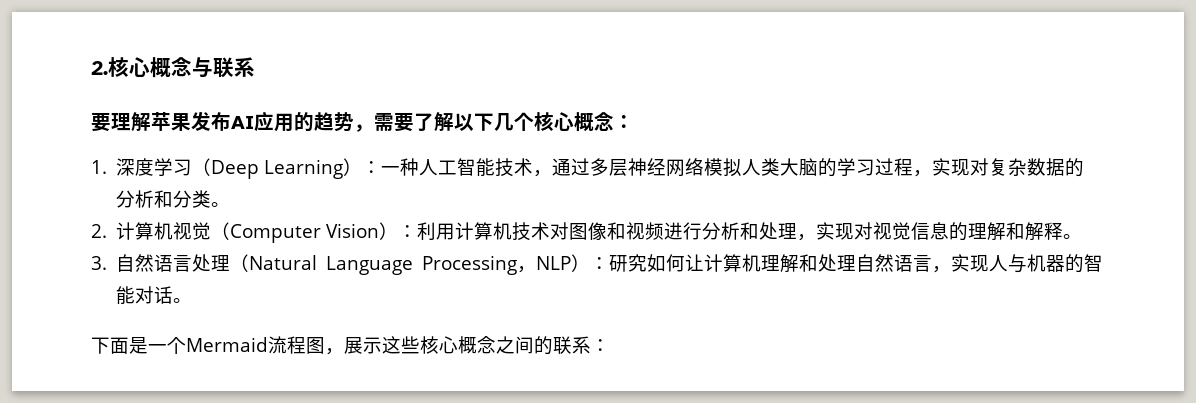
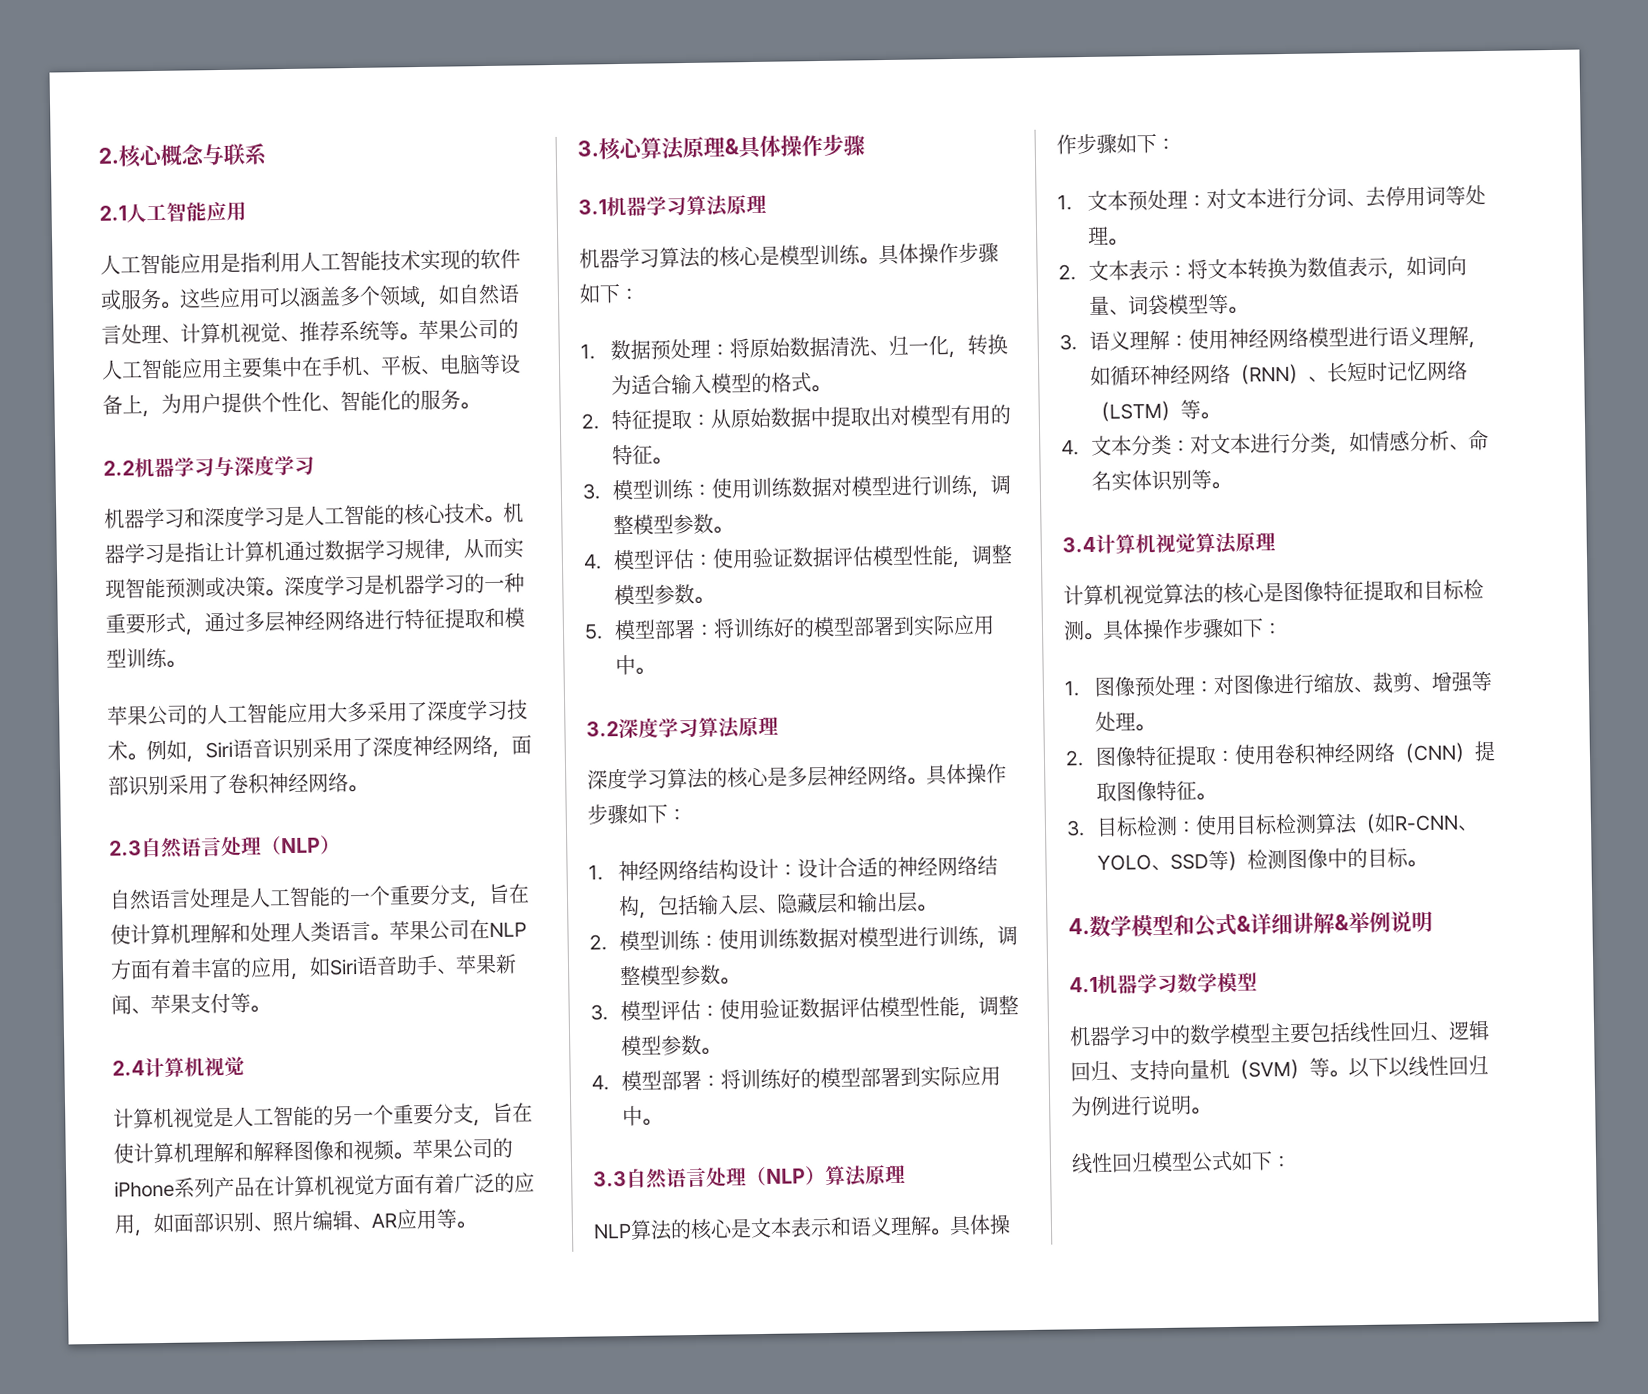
[91,111,634,132] [91,158,534,179] 要理解苹果发布AI应用的趋势，需要了解以下几个核心概念： // 1.深度学习（Deep Learning）：一种人工智能技术 -> [99,201,247,223] [100,248,521,275] [100,283,520,311] [101,318,519,345] [101,353,521,380] [102,389,480,418] [103,455,315,478] [104,502,524,529] [104,537,524,564] [105,572,525,599] [105,612,186,635] 2.1人工智能应用 // 人工智能应用是指利用人工智能技术实现的软件或服务。这些应用可以涵盖多个领域，如自然语言处理、计算机视觉、推荐系统等。苹果公司的人工智能应用主要集中在手机、平板、电脑等设备上，为用户提供个性化、智能化的服务。 // 2.2机器学习与深度学习 // 机器学习和深度学习是人工智能的核心技术。机器学习是指让计算机通过数据学习规律，从而实现智能预测或决策。深度学习是机器学习的一种重要形式
[704,158,1085,177] [116,190,231,208] [91,222,1083,243] [91,254,1103,275] [116,286,193,305] [91,336,591,355] 模拟人类大脑的学习过程，实现对复杂数据的分析和分类。 // 2.计算机视觉（Computer Vision）：利用计算机技术对图像和视频进行分析和处理，实现对视觉信息的理解和解释。 // 3.自然语言处理（Natural Language Processing，NLP）：研究如何让计算机理解和处理自然语言，实现人与机器的智能对话。 // 下面是一个Mermaid流程图，展示这些核心概念之间的联系 -> [364,607,525,630] [106,647,186,669] [107,699,528,727] [107,734,532,763] [108,772,368,797] [109,835,341,859] [109,883,530,911] [110,919,527,945] [110,953,517,981] [111,992,270,1015] [112,1055,245,1078] [113,1102,533,1129] [113,1137,513,1164] [114,1172,535,1198] [114,1208,476,1237] [577,134,865,162] [578,194,767,217] [579,242,999,269] [579,283,640,304] [580,334,1008,361] [610,372,831,396] [581,404,1011,431] [611,444,672,466] [582,474,1011,501] [612,513,733,535] [583,544,1013,571] [613,583,714,606] [584,614,995,641] [614,654,655,676] [586,716,779,739] [587,763,1007,790] [587,803,687,825] [588,855,998,882] [617,891,937,919] [589,925,1018,952] [619,964,740,986] [590,995,1019,1022] [620,1034,721,1057] [591,1065,1001,1092] [621,1105,662,1127] [593,1164,906,1190] [593,1214,1011,1241] [1056,132,1176,155] [1057,185,1486,212] [1086,226,1128,246] [1058,255,1467,281] [1088,293,1248,316] [1059,325,1488,351] [1089,360,1468,386] [1089,399,1220,422] [1061,430,1489,456] [1090,469,1231,492] [1062,532,1276,555] [1063,579,1484,606] [1063,617,1283,641] [1064,670,1492,698] [1094,711,1155,732] [1065,740,1496,767] [1095,780,1216,802] [1066,812,1478,837] [1096,847,1427,872] [1068,910,1433,938] [1069,972,1258,994] [1069,1020,1490,1047] [1070,1055,1489,1082] [1071,1094,1211,1117] [1071,1150,1273,1175] 进行特征提取和模型训练。 // 苹果公司的人工智能应用大多采用了深度学习技术。例如，Siri语音识别采用了深度神经网络，面部识别采用了卷积神经网络。 // 2.3自然语言处理（NLP） // 自然语言处理是人工智能的一个重要分支，旨在使计算机理解和处理人类语言。苹果公司在NLP方面有着丰富的应用，如Siri语音助手、苹果新闻、苹果支付等。 // 2.4计算机视觉 // 计算机视觉是人工智能的另一个重要分支，旨在使计算机理解和解释图像和视频。苹果公司的iPhone系列产品在计算机视觉方面有着广泛的应用，如面部识别、照片编辑、AR应用等。 // 3.核心算法原理&具体操作步骤 // 3.1机器学习算法原理 // 机器学习算法的核心是模型训练。具体操作步骤如下： // 1.数据预处理：将原始数据清洗、归一化，转换为适合输入模型的格式。 // 2.特征提取：从原始数据中提取出对模型有用的特征。 // 3.模型训练：使用训练数据对模型进行训练，调整模型参数。 // 4.模型评估：使用验证数据评估模型性能，调整模型参数。 // 5.模型部署：将训练好的模型部署到实际应用中。 // 3.2深度学习算法原理 // 深度学习算法的核心是多层神经网络。具体操作步骤如下： // 1.神经网络结构设计：设计合适的神经网络结构，包括输入层、隐藏层和输出层。 // 2.模型训练：使用训练数据对模型进行训练，调整模型参数。 // 3.模型评估：使用验证数据评估模型性能，调整模型参数。 // 4.模型部署：将训练好的模型部署到实际应用中。 // 3.3自然语言处理（NLP）算法原理 // NLP算法的核心是文本表示和语义理解。具体操作步骤如下： // 1.文本预处理：对文本进行分词、去停用词等处理。 // 2.文本表示：将文本转换为数值表示，如词向量、词袋模型等。 // 3.语义理解：使用神经网络模型进行语义理解，如循环神经网络（RNN）、长短时记忆网络（LSTM）等。 // 4.文本分类：对文本进行分类，如情感分析、命名实体识别等。 // 3.4计算机视觉算法原理 // 计算机视觉算法的核心是图像特征提取和目标检测。具体操作步骤如下： // 1.图像预处理：对图像进行缩放、裁剪、增强等处理。 // 2.图像特征提取：使用卷积神经网络（CNN）提取图像特征。 // 3.目标检测：使用目标检测算法（如R-CNN、YOLO、SSD等）检测图像中的目标。 // 4.数学模型和公式&详细讲解&举例说明 // 4.1机器学习数学模型 // 机器学习中的数学模型主要包括线性回归、逻辑回归、支持向量机（SVM）等。以下以线性回归为例进行说明。 // 线性回归模型公式如下

